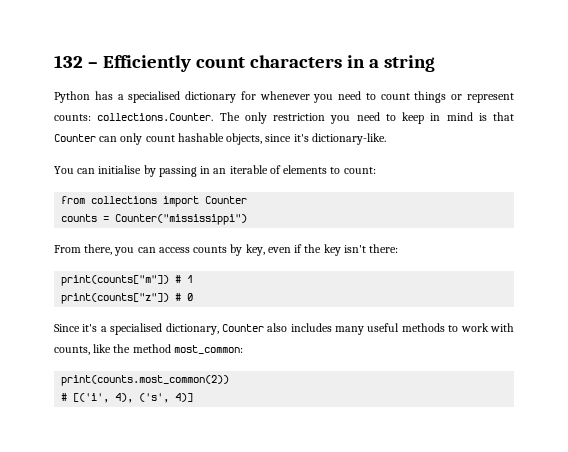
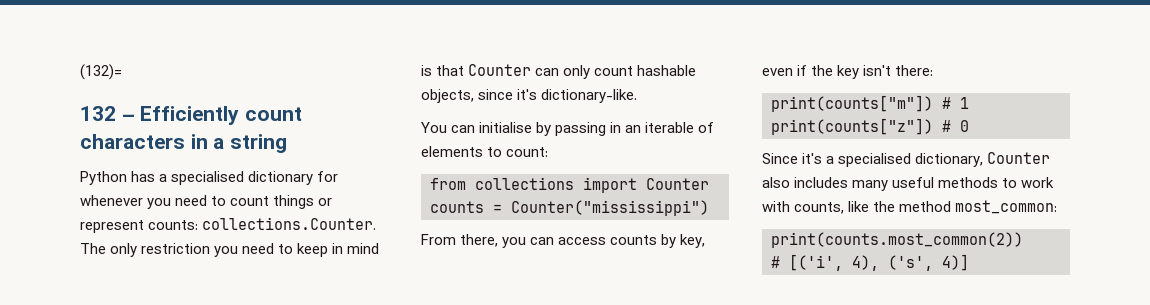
(54, 61) none -> [80,64,122,80] (132)= //

